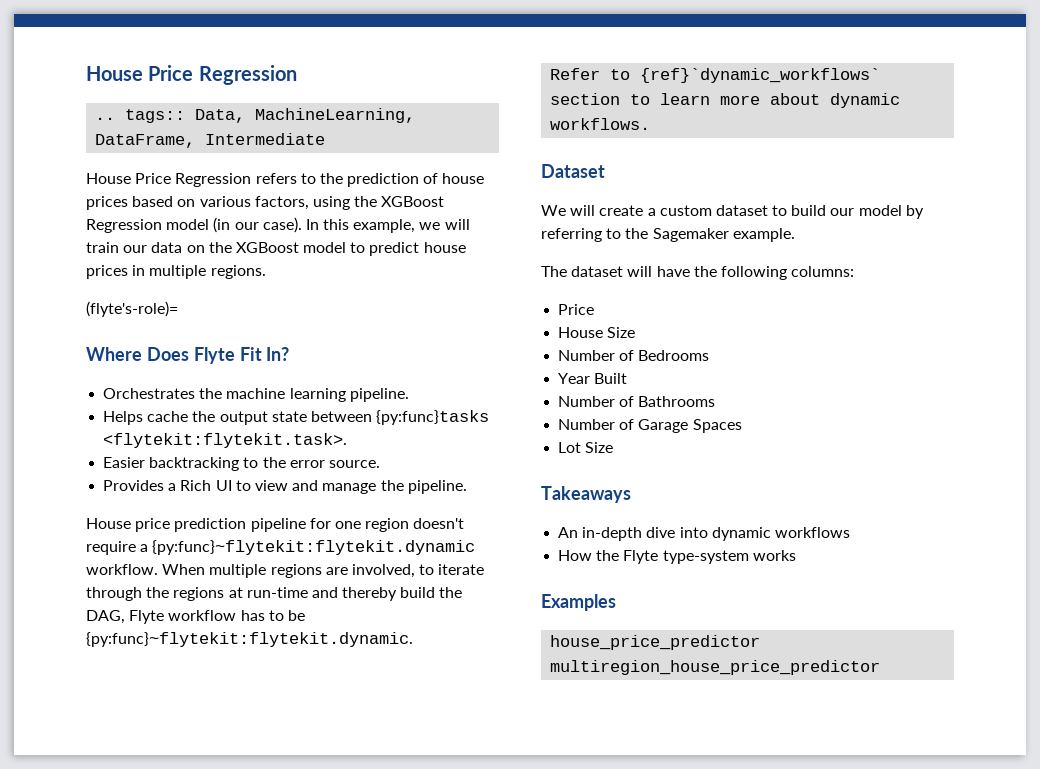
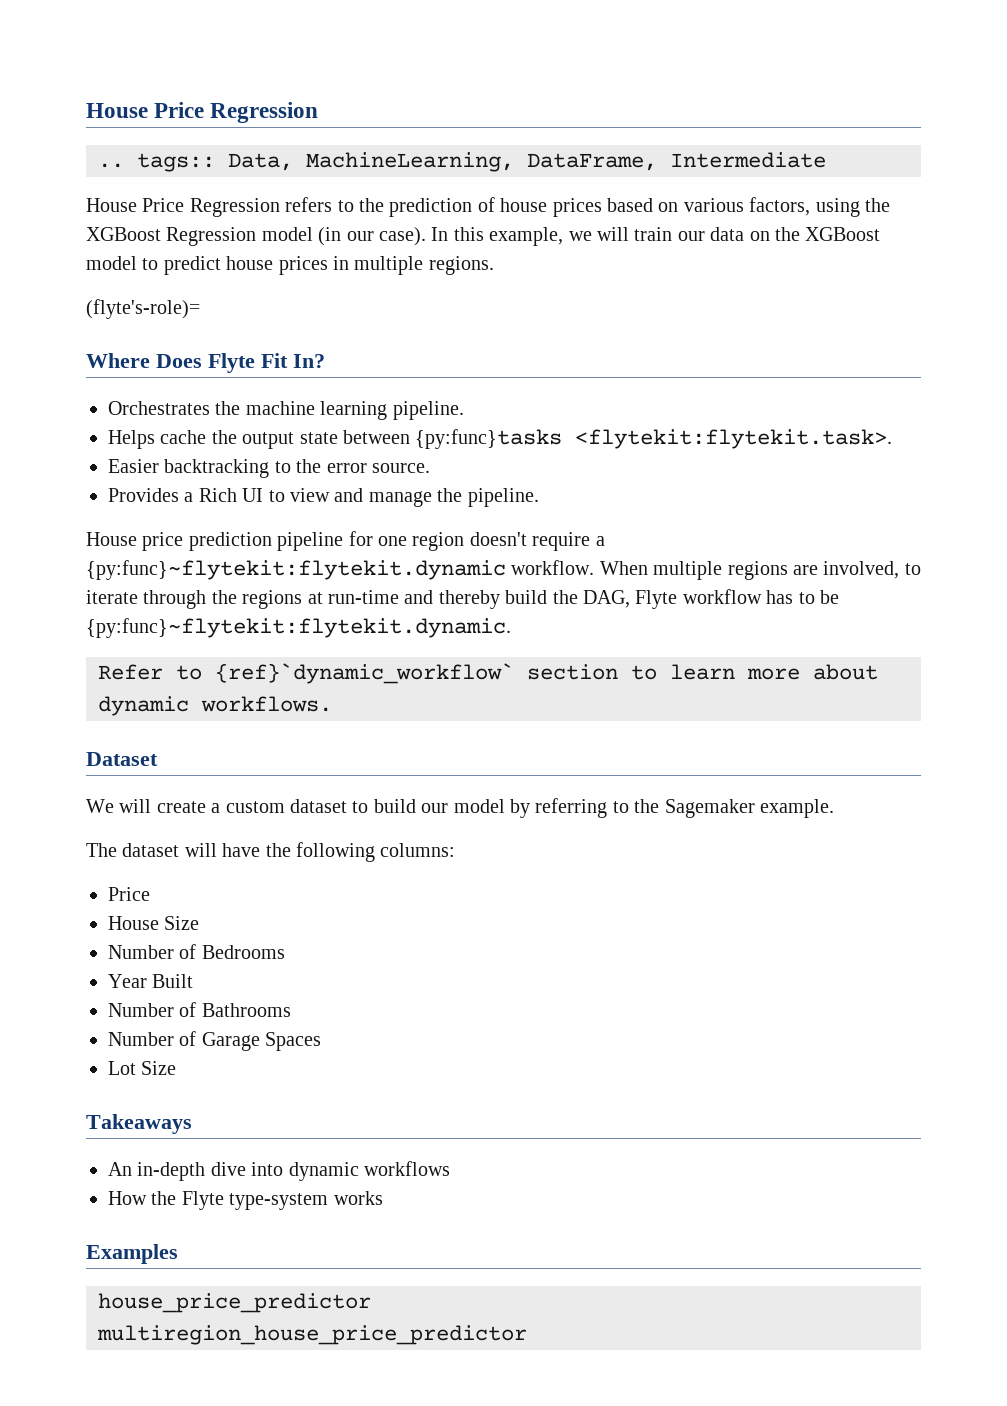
[640,68,881,83] {ref}`dynamic_workflows` -> [215,663,514,684] {ref}`dynamic_workflow`

